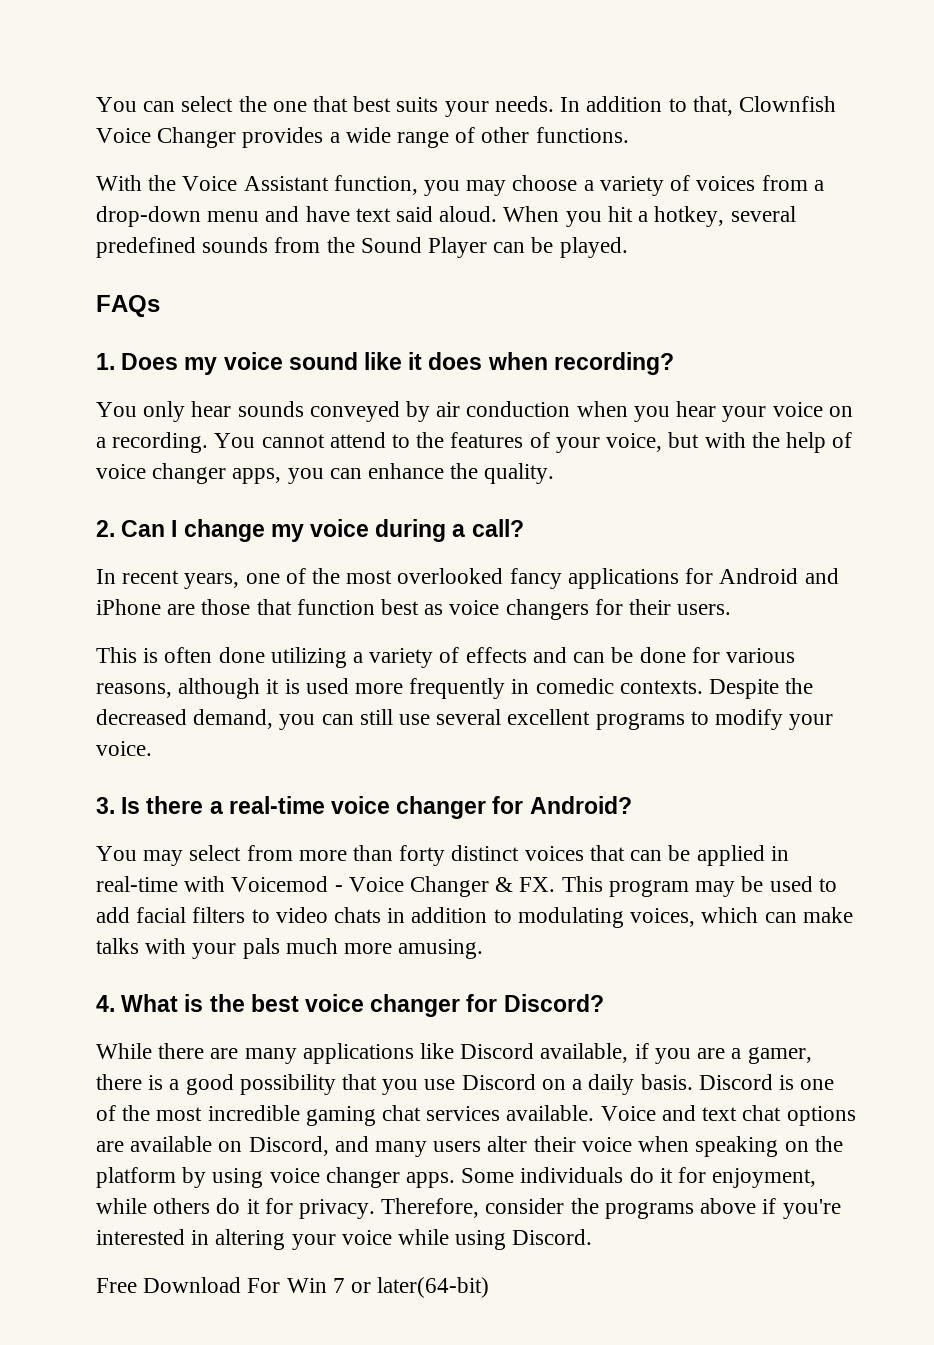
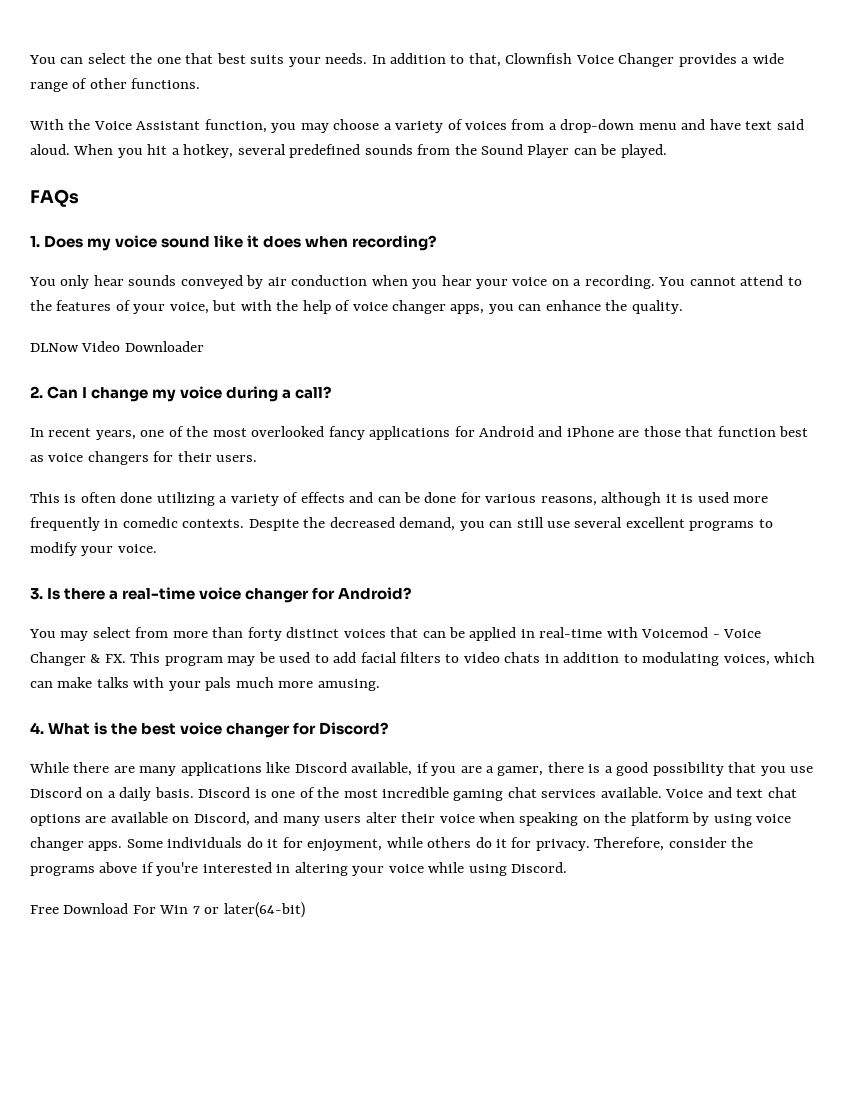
(555, 473) none -> [30,341,204,352] // DLNow Video Downloader

